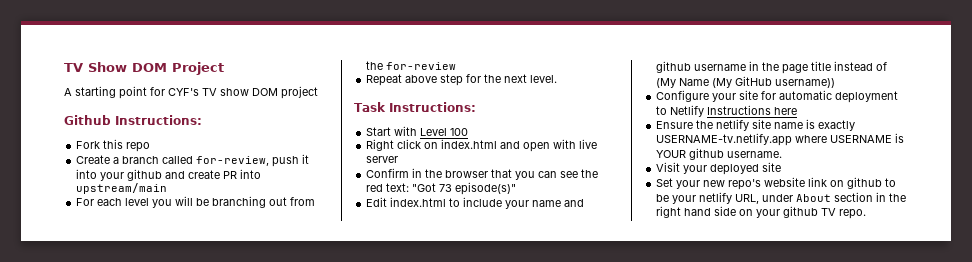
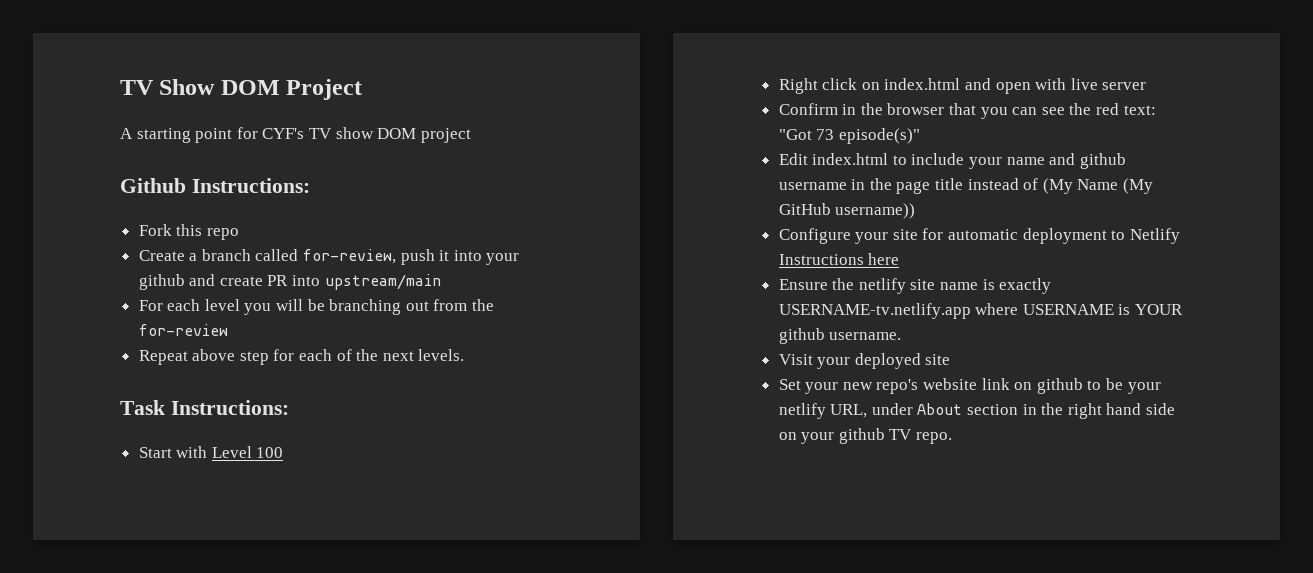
(482, 78) none -> [299,349,352,361] each of
[530,75,558,83] level. -> [418,349,465,361] levels.

